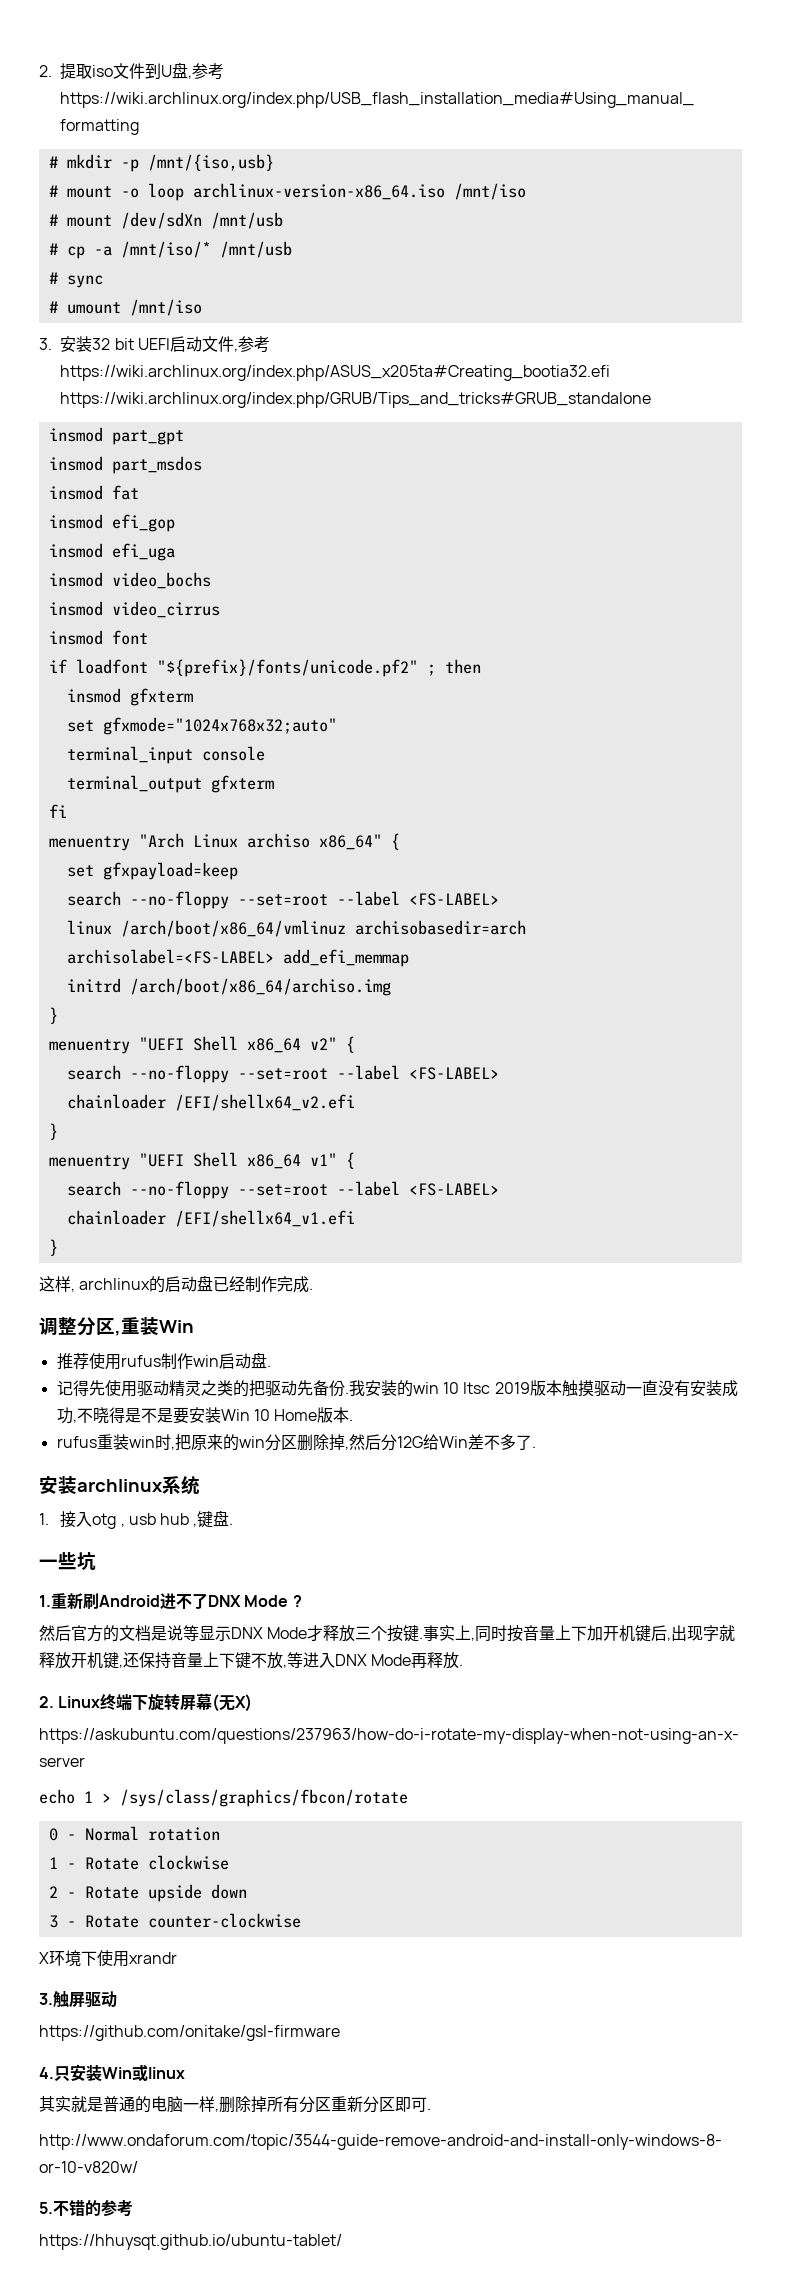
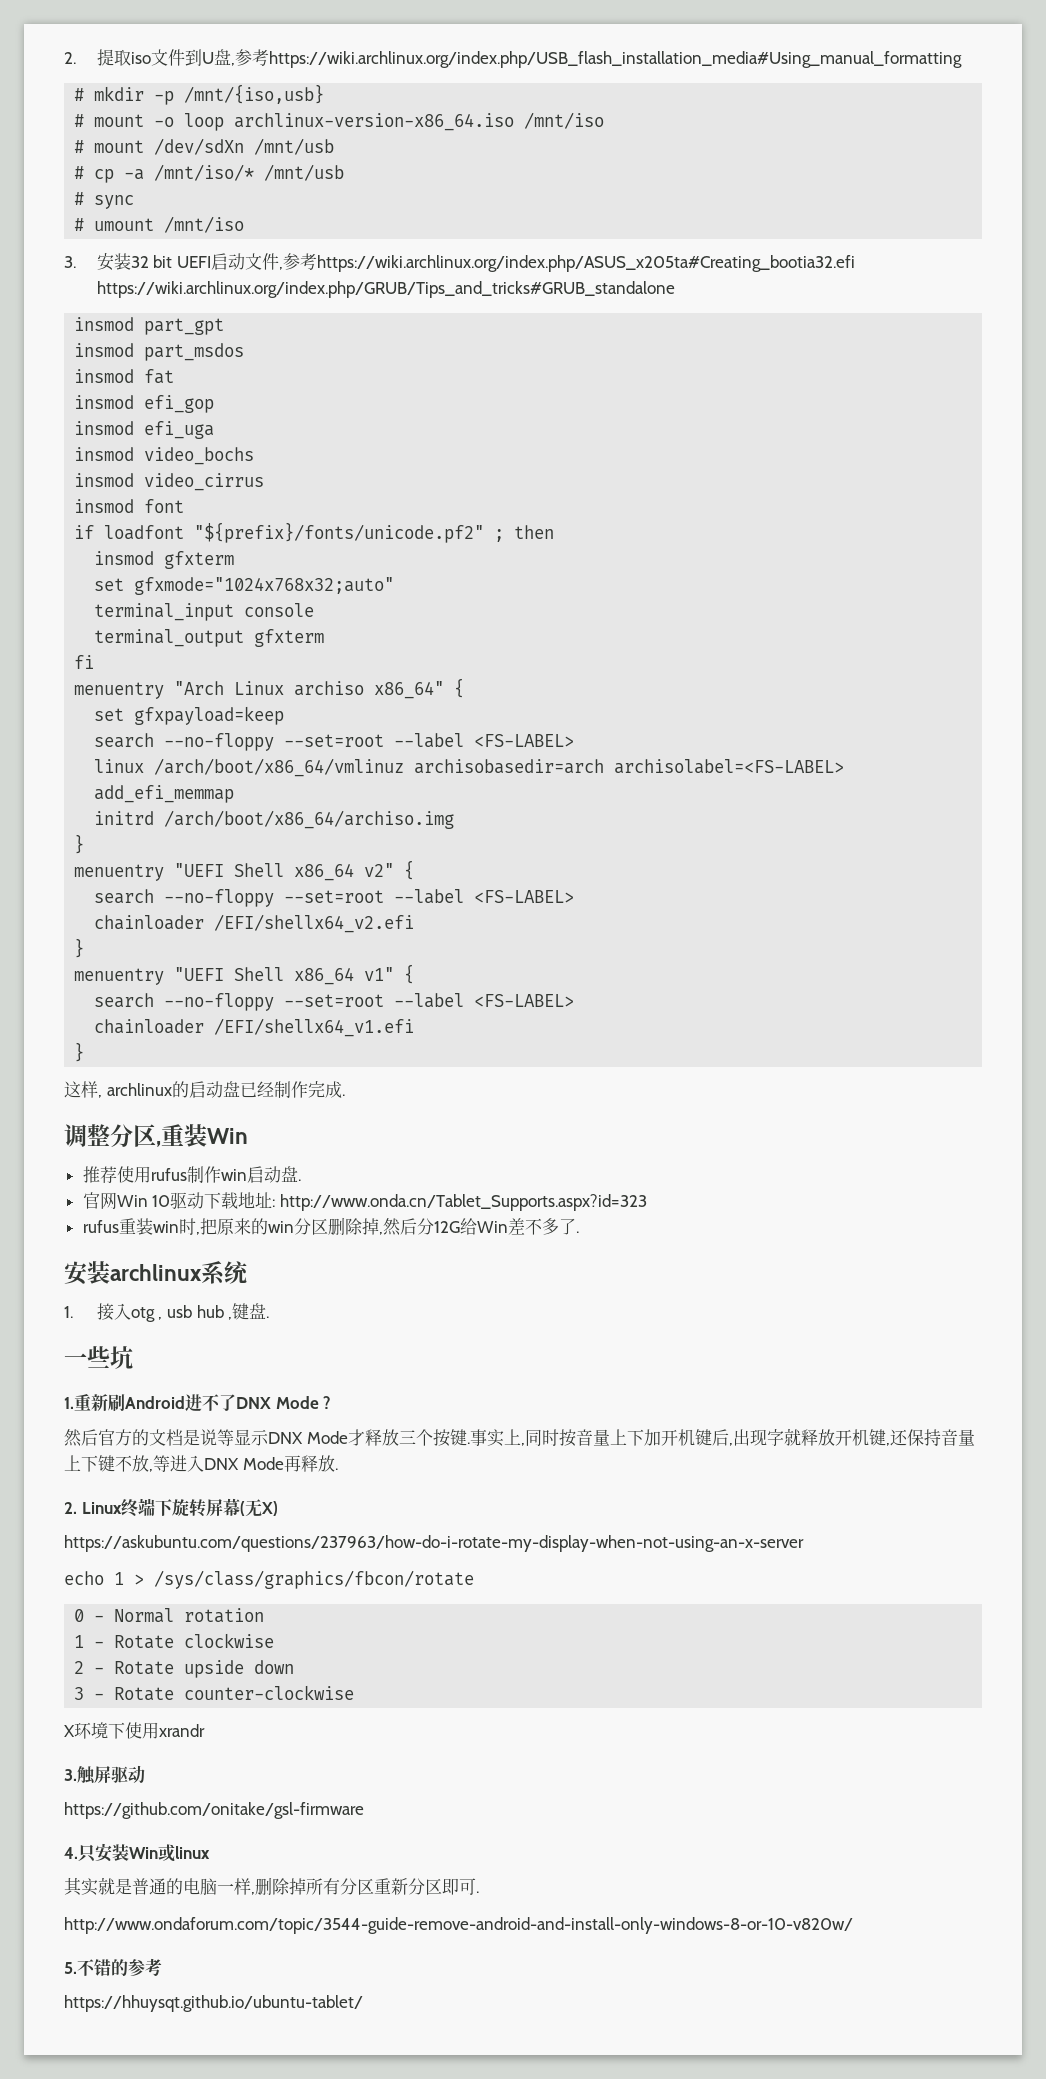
[56,1380,738,1397] [56,1407,354,1424] 记得先使用驱动精灵之类的把驱动先备份.我安装的win 10 ltsc 2019版本触摸驱动一直没有安装成功,不晓得是不是要安装Win 10 Home版本. -> [82,1192,647,1211] 官网Win 10驱动下载地址: http://www.onda.cn/Tablet_Supports.aspx?id=323

